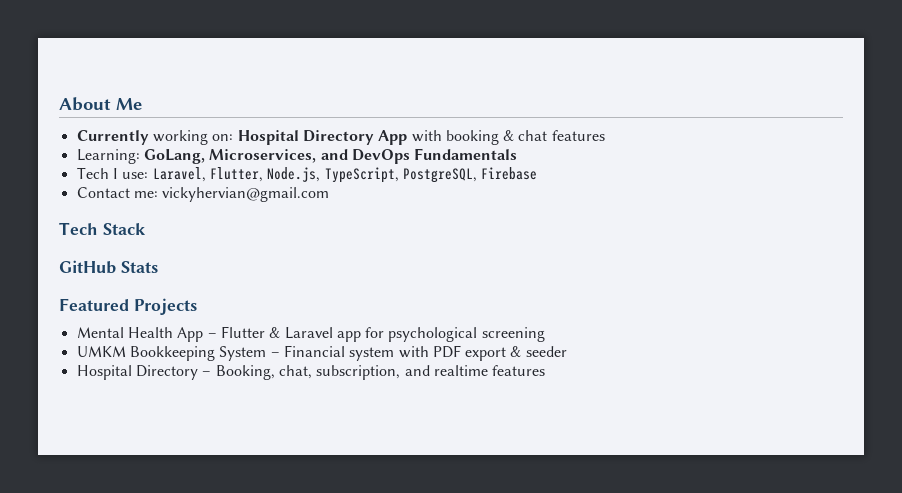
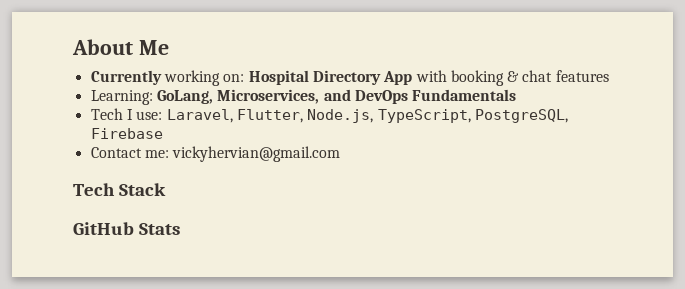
[59,298,197,315] [76,326,545,342] [76,345,567,361] [76,365,546,380] // Featured Projects // Mental Health App – Flutter & Laravel app for psychological screening // UMKM Bookkeeping System – Financial system with PDF export & seeder // Hospital Directory – Booking, chat, subscription, and realtime features -> (180, 229) none

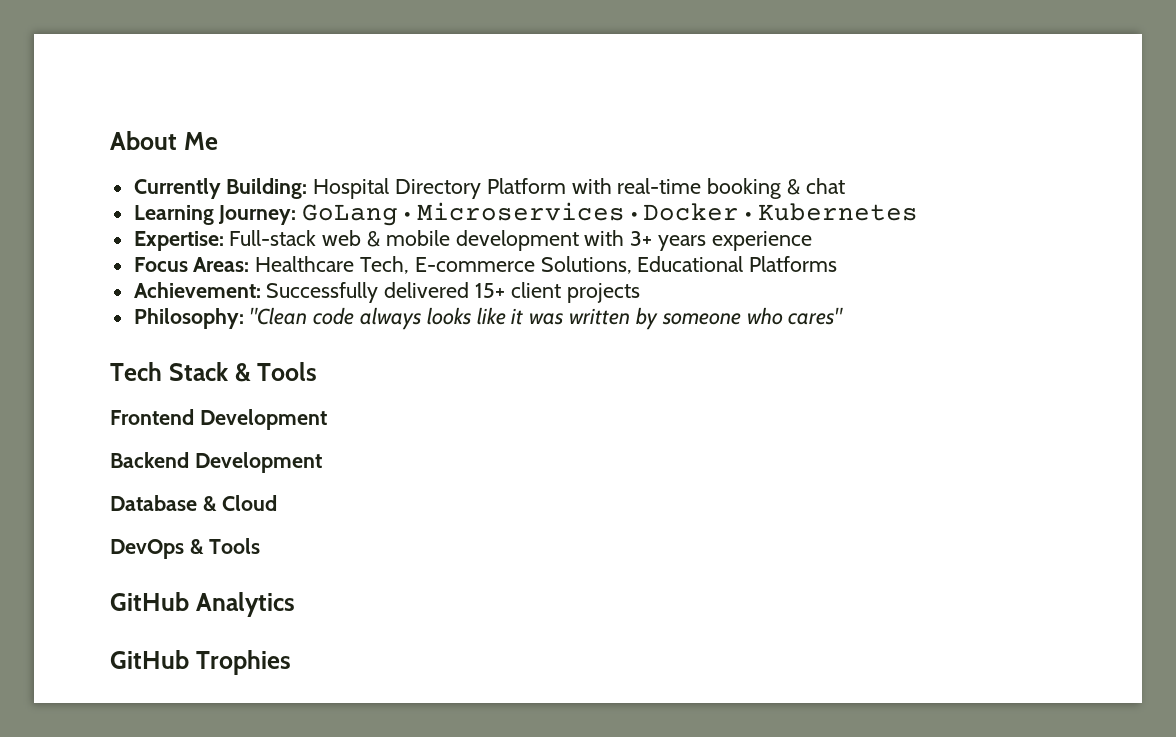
[163,70,609,86] [90,89,517,105] [90,108,568,123] [90,128,163,139] [90,146,341,162] [73,183,166,196] [73,222,180,235] working on: Hospital Directory App with booking & chat features // Learning: GoLang, Microservices, and DevOps Fundamentals // Tech I use: Laravel, Flutter, Node.js, TypeScript, PostgreSQL, Firebase // Contact me: vickyhervian@gmail.com // Tech Stack // GitHub Stats -> [226,178,845,199] [133,202,919,226] [133,230,812,251] [133,256,838,274] [133,282,640,303] [133,307,844,330] [110,362,318,382] [110,409,327,430] [110,452,322,473] [110,495,277,512] [110,538,260,559] [110,592,295,617] [110,650,291,675] Building: Hospital Directory Platform with real-time booking & chat // Learning Journey: GoLang • Microservices • Docker • Kubernetes // Expertise: Full-stack web & mobile development with 3+ years experience // Focus Areas: Healthcare Tech, E-commerce Solutions, Educational Platforms // Achievement: Successfully delivered 15+ client projects // Philosophy: "Clean code always looks like it was written by someone who cares" // Tech Stack & Tools // Frontend Development // Backend Development // Database & Cloud // DevOps & Tools // GitHub Analytics // GitHub Trophies

